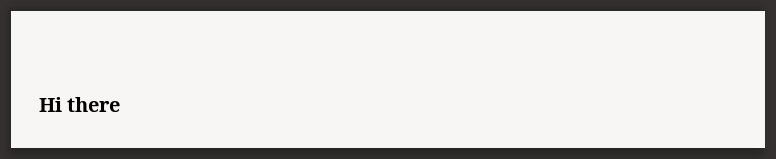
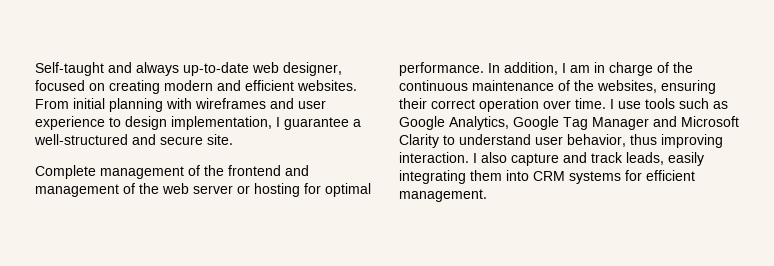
[39,97,121,112] Hi there -> [35,62,342,76] [35,80,357,94] [35,98,326,112] [35,116,361,130] [34,134,233,145] [35,165,309,179] [35,183,371,197] [399,62,693,76] [399,80,716,94] [399,98,728,112] [399,116,739,130] [399,134,723,148] [399,152,704,166] [399,170,695,184] [399,189,487,202] Self-taught and always up-to-date web designer, focused on creating modern and efficient websites. From initial planning with wireframes and user experience to design implementation, I guarantee a well-structured and secure site. // Complete management of the frontend and management of the web server or hosting for optimal performance. In addition, I am in charge of the continuous maintenance of the websites, ensuring their correct operation over time. I use tools such as Google Analytics, Google Tag Manager and Microsoft Clarity to understand user behavior, thus improving interaction. I also capture and track leads, easily integrating them into CRM systems for efficient management.

